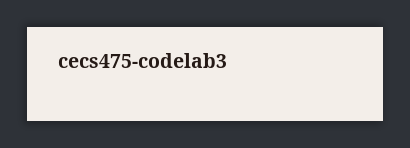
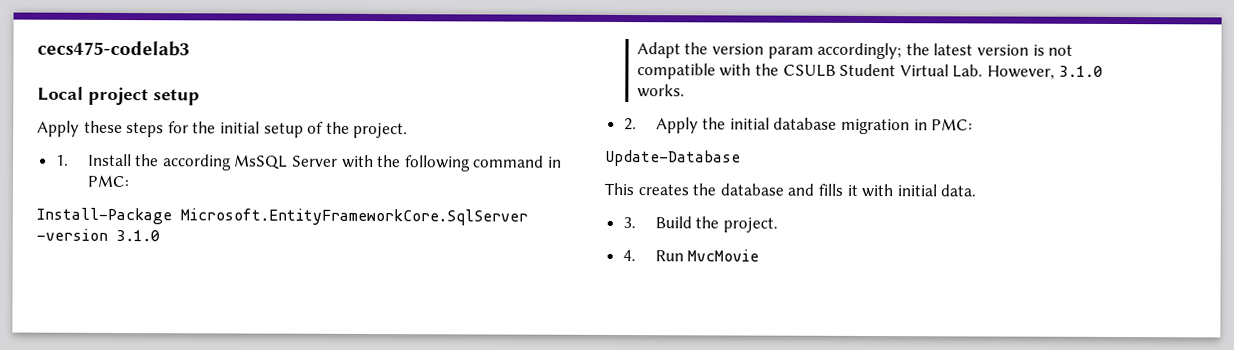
(227, 60) none -> [37,86,200,106] [37,120,409,139] [55,153,562,172] [86,174,129,188] [36,207,528,226] [36,228,160,242] [636,42,1074,60] [636,63,1103,80] [636,84,685,98] [623,117,974,135] [605,149,741,167] [604,182,977,198] [622,216,778,233] [622,249,760,262] // Local project setup // Apply these steps for the initial setup of the project. // 1. Install the according MsSQL Server with the following command in PMC: // Install-Package Microsoft.EntityFrameworkCore.SqlServer -version 3.1.0 // Adapt the version param accordingly; the latest version is not compatible with the CSULB Student Virtual Lab. However, 3.1.0 works. // 2. Apply the initial database migration in PMC: // Update-Database // This creates the database and fills it with initial data. // 3. Build the project. // 4. Run MvcMovie

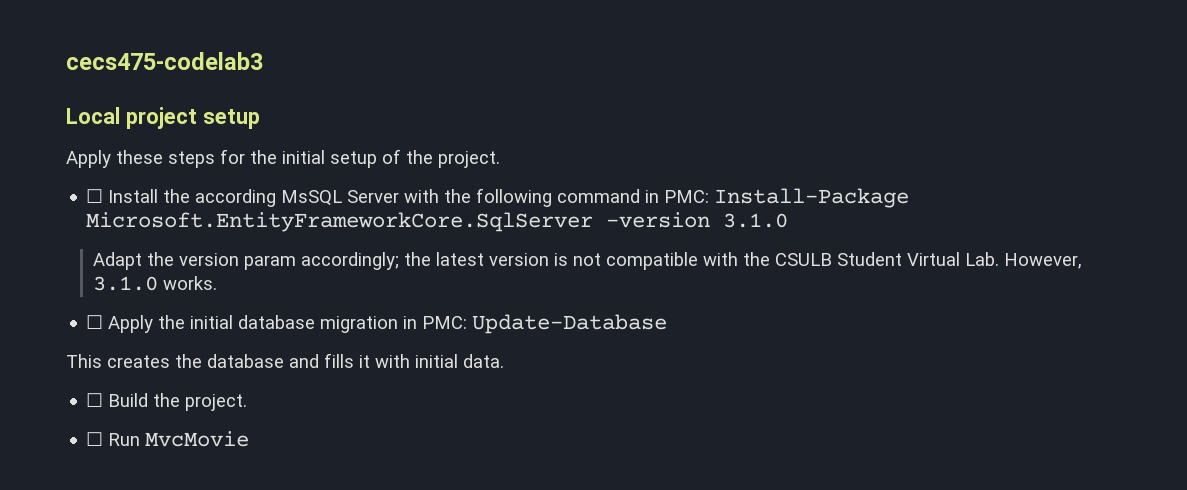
[55,154,69,166] 1. -> [86,189,104,203] ☐
(129, 181) // -> (710, 196) none
[623,118,637,131] 2. -> [86,315,104,329] ☐
(974, 124) // -> (468, 322) none
[622,217,636,229] 3. -> [86,393,104,407] ☐
[622,250,636,262] 4. -> [86,432,104,446] ☐

